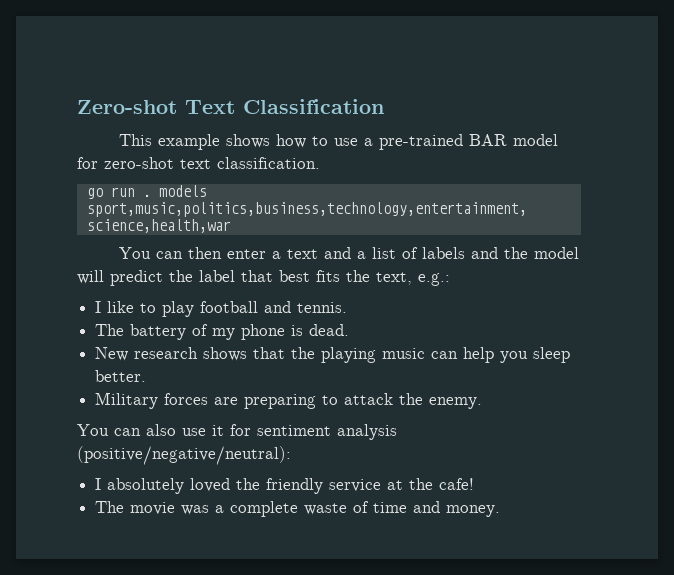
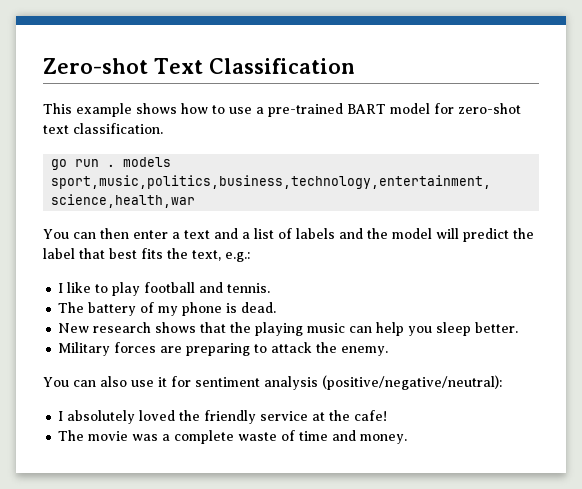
[468,134,507,146] BAR -> [347,104,386,114] BART

